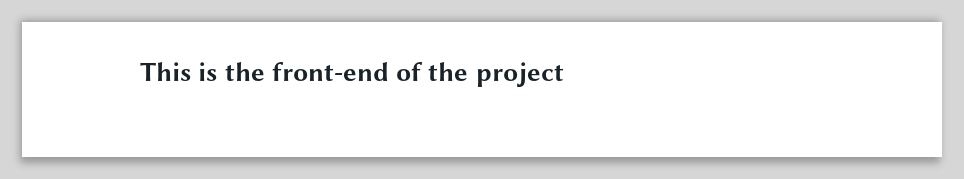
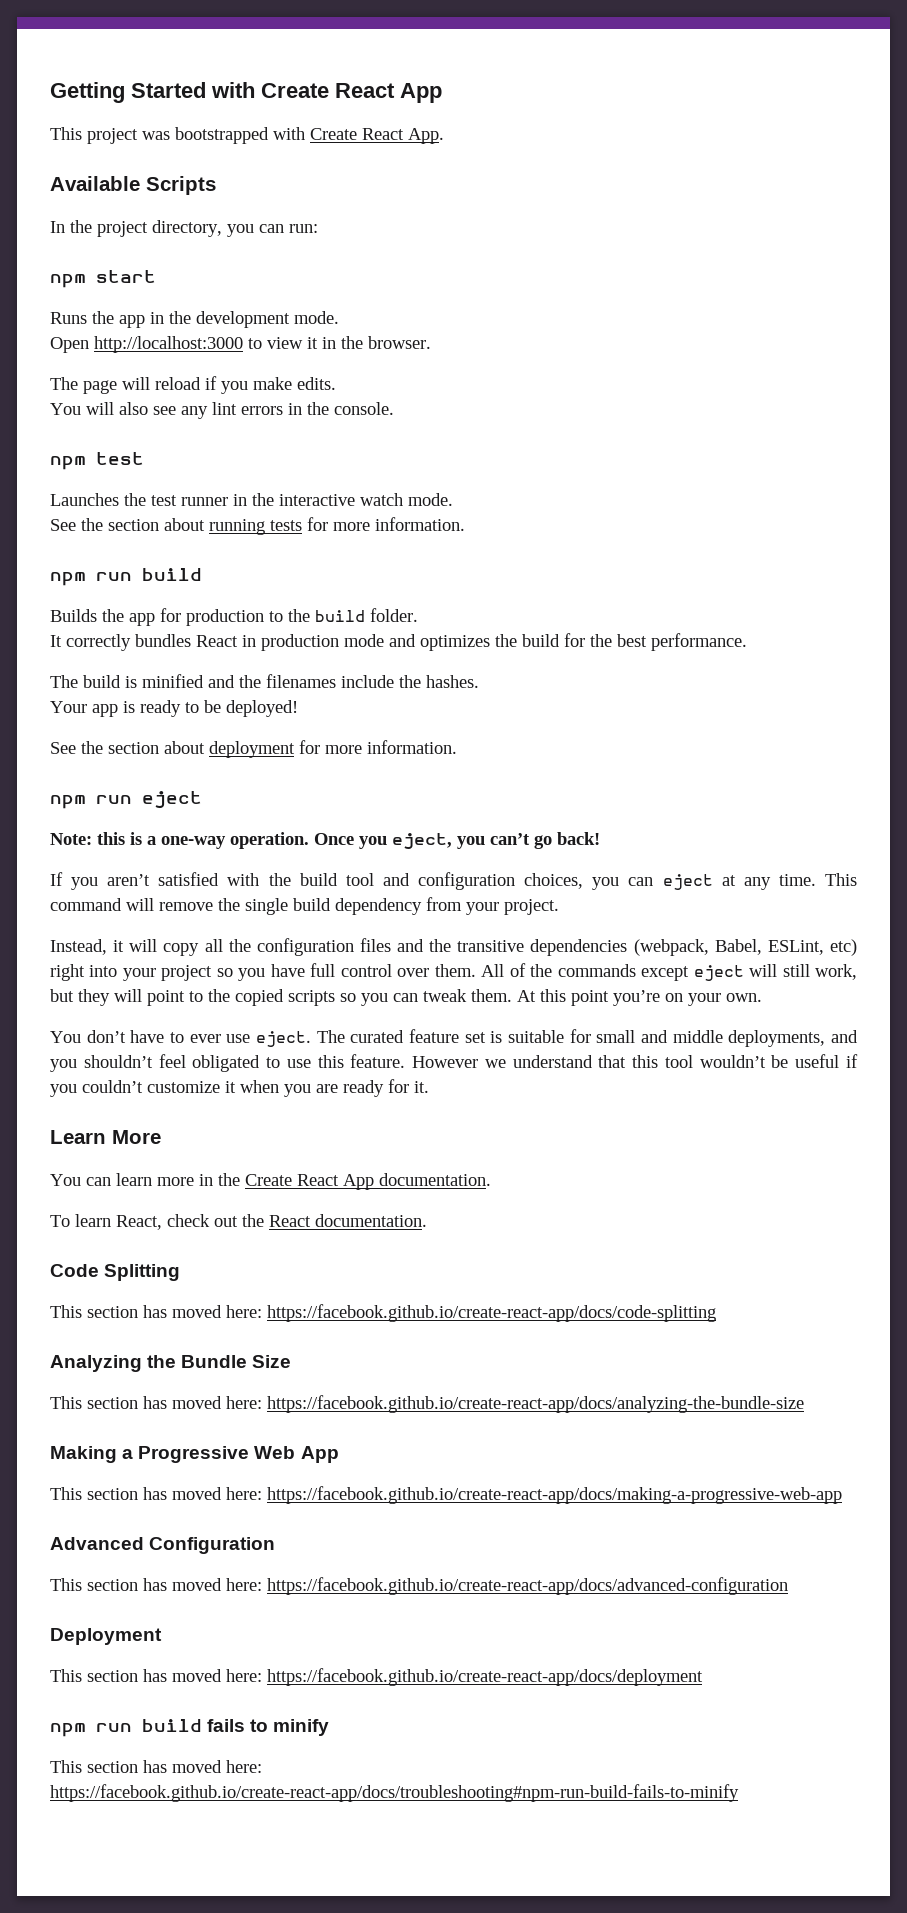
[140,62,564,87] This is the front-end of the project -> [50,82,442,103] [50,127,444,144] [50,176,216,195] [50,220,318,237] [50,270,156,288] [50,311,339,328] [50,336,431,353] [50,376,336,394] [50,402,394,419] [50,452,144,470] [50,493,453,506] [50,517,465,535] [50,568,202,586] [50,608,418,626] [50,633,747,651] [50,674,479,688] [50,700,298,717] [50,740,457,758] [50,791,202,809] [50,832,600,849] [50,872,858,890] [50,897,559,915] [50,938,857,956] [50,963,858,981] [50,989,762,1006] [50,1029,858,1047] [50,1054,858,1072] [50,1079,429,1097] [50,1130,161,1144] [50,1173,491,1190] [50,1214,427,1230] [50,1264,181,1281] [50,1304,716,1322] [50,1355,292,1372] [50,1395,804,1413] [50,1446,339,1463] [50,1486,842,1504] [50,1537,276,1554] [50,1577,788,1595] [50,1628,162,1645] [50,1668,703,1686] [50,1719,330,1737] [50,1760,262,1773] [50,1784,739,1802] Getting Started with Create React App // This project was bootstrapped with Create React App. // Available Scripts // In the project directory, you can run: // npm start // Runs the app in the development mode. // Open http://localhost:3000 to view it in the browser. // The page will reload if you make edits. // You will also see any lint errors in the console. // npm test // Launches the test runner in the interactive watch mode. // See the section about running tests for more information. // npm run build // Builds the app for production to the build folder. // It correctly bundles React in production mode and optimizes the build for the best performance. // The build is minified and the filenames include the hashes. // Your app is ready to be deployed! // See the section about deployment for more information. // npm run eject // Note: this is a one-way operation. Once you eject, you can’t go back! // If you aren’t satisfied with the build tool and configuration choices, you can eject at any time. This command will remove the single build dependency from your project. // Instead, it will copy all the configuration files and the transitive dependencies (webpack, Babel, ESLint, etc) right into your project so you have full control over them. All of the commands except eject will still work, but they will point to the copied scripts so you can tweak them. At this point you’re on your own. // You don’t have to ever use eject. The curated feature set is suitable for small and middle deployments, and you shouldn’t feel obligated to use this feature. However we understand that this tool wouldn’t be useful if you couldn’t customize it when you are ready for it. // Learn More // You can learn more in the Create React App documentation. // To learn React, check out the React documentation. // Code Splitting // This section has moved here: https://facebook.github.io/create-react-app/docs/code-splitting // Analyzing the Bundle Size // This section has moved here: https://facebook.github.io/create-react-app/docs/analyzing-the-bundle-size // Making a Progressive Web App // This section has moved here: https://facebook.github.io/create-react-app/docs/making-a-progressive-web-app // Advanced Configuration // This section has moved here: https://facebook.github.io/create-react-app/docs/advanced-configuration // Deployment // This section has moved here: https://facebook.github.io/create-react-app/docs/deployment // npm run build fails to minify // This section has moved here: https://facebook.github.io/create-react-app/docs/troubleshooting#npm-run-build-fails-to-minify

